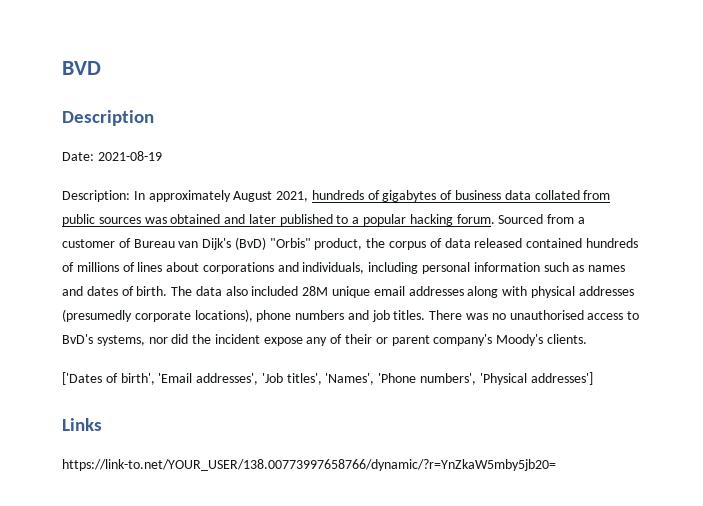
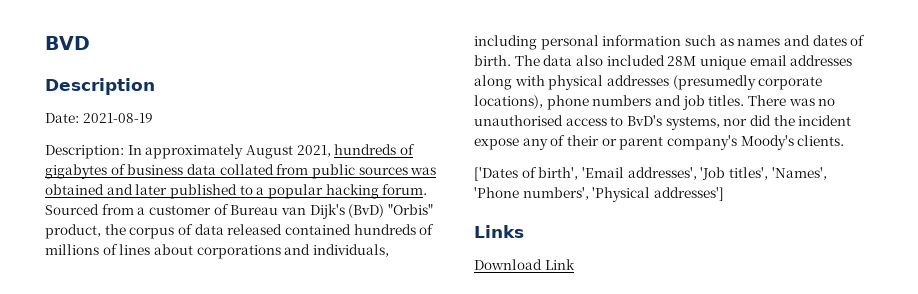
[62,459,556,471] https://link-to.net/YOUR_USER/138.00773997658766/dynamic/?r=YnZkaW5mby5jb20= -> [474,259,575,270] Download Link

